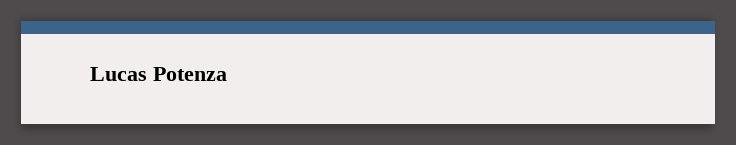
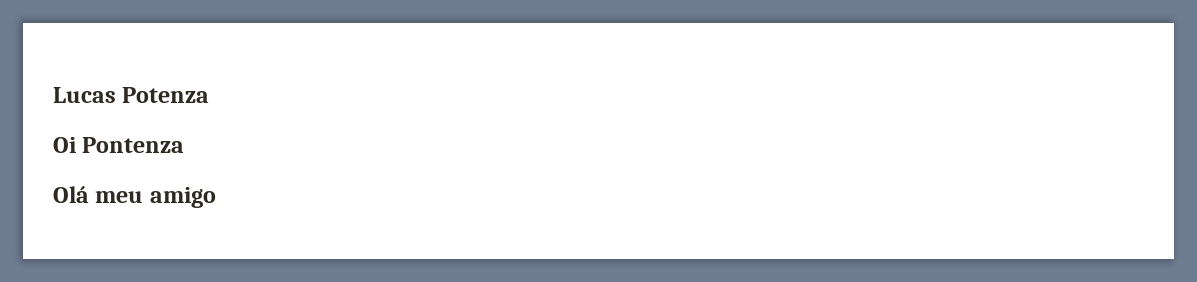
(227, 74) none -> [53,137,185,153] [53,186,216,208] // Oi Pontenza // Olá meu amigo

